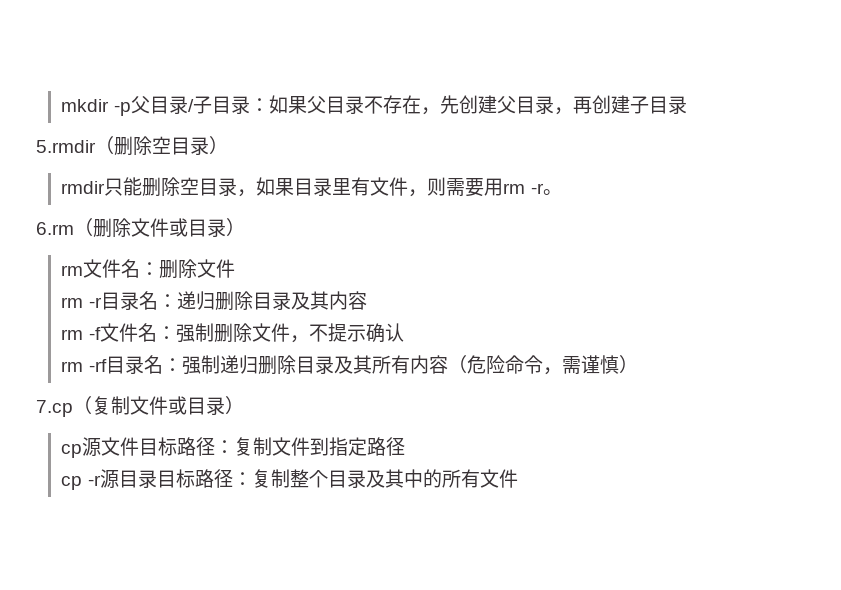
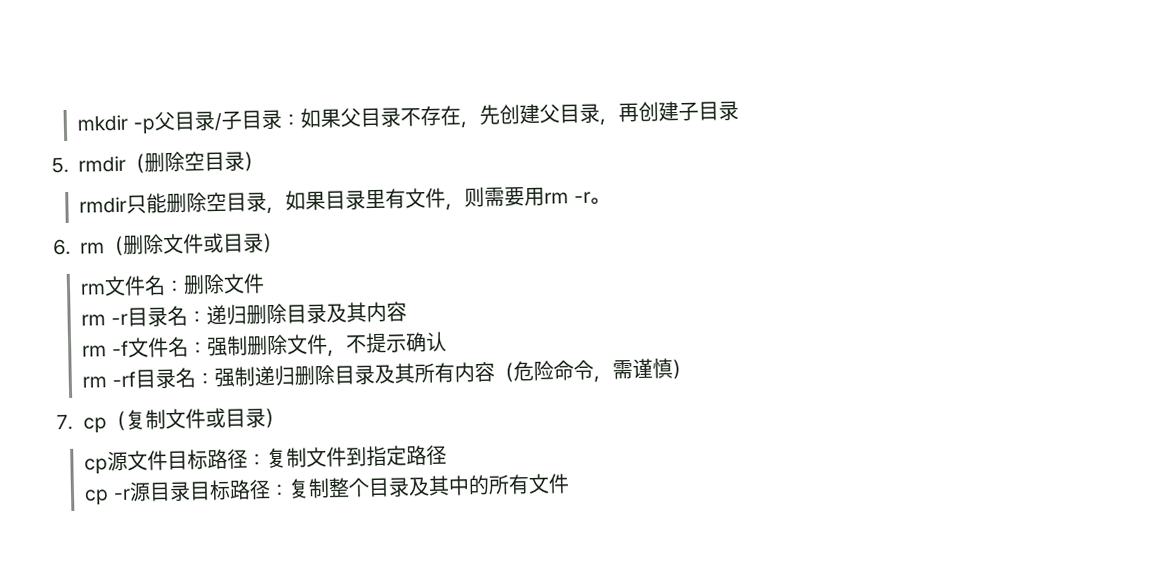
[36,140,96,153] 5.rmdir -> [51,155,127,174] 5. rmdir
[36,222,74,235] 6.rm -> [53,238,106,256] 6. rm
[36,400,73,417] 7.cp -> [56,413,108,433] 7. cp

